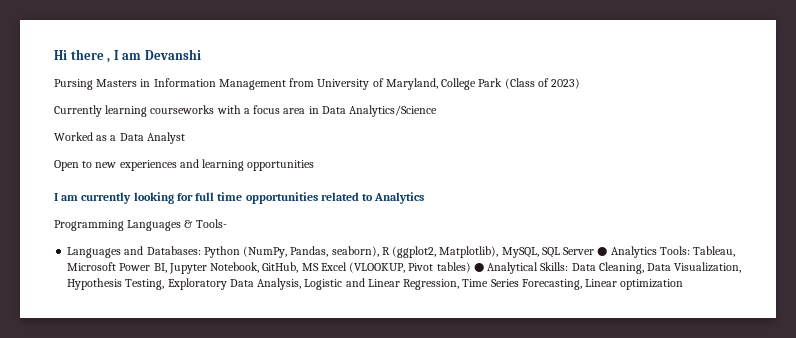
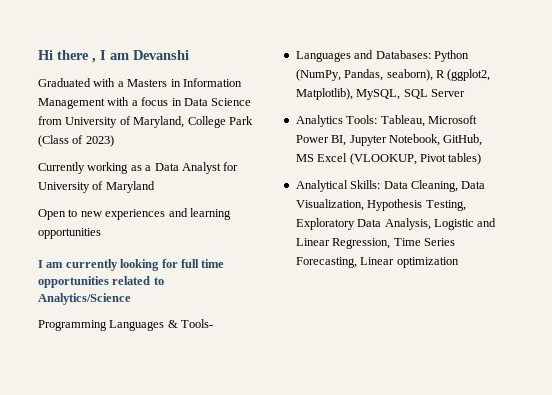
[54,79,93,90] Pursing -> [38,78,124,87] Graduated with a
(286, 84) none -> [107,97,252,106] with a focus in Data Science
[105,105,438,117] [54,132,93,141] learning courseworks with a focus area in Data Analytics/Science // Worked -> [87,162,129,174] working
(185, 138) none -> [223,162,239,171] [38,181,155,193] for University of Maryland
[374,192,425,204] Analytics -> [38,293,131,305] Analytics/Science
[597,247,608,256] ● -> (465, 93) //
[473,263,484,272] ● -> (482, 159) //

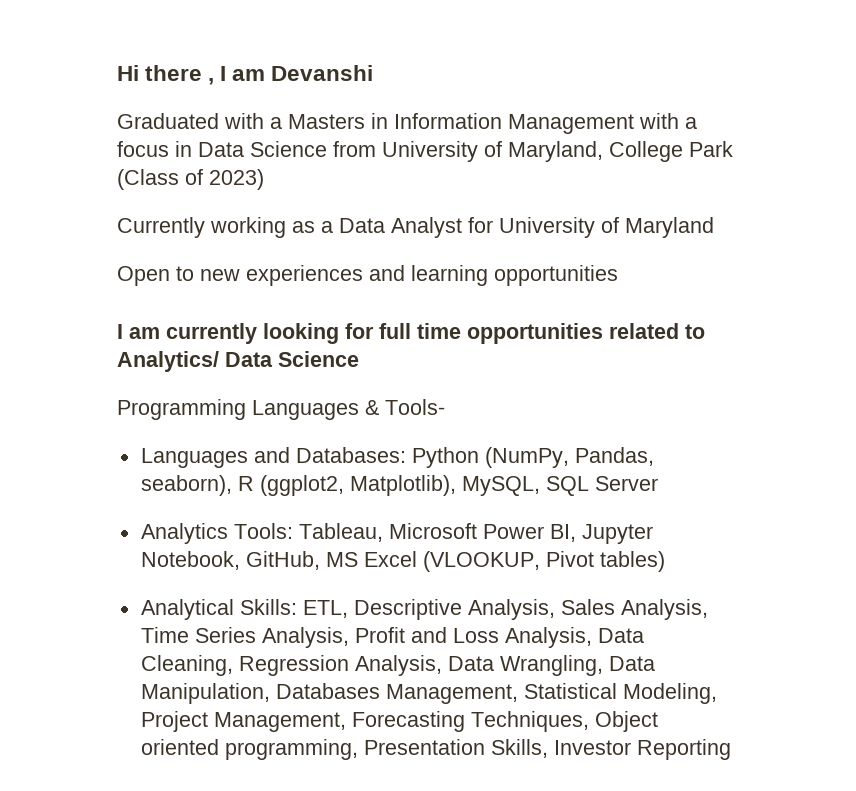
[38,293,131,305] Analytics/Science -> [117,351,359,372] Analytics/ Data Science
[383,180,486,192] [295,199,466,211] [295,218,497,230] [295,238,455,249] [295,257,459,268] Data Cleaning, Data Visualization, Hypothesis Testing, Exploratory Data Analysis, Logistic and Linear Regression, Time Series Forecasting, Linear optimization -> [302,599,708,620] [140,627,644,648] [140,655,655,676] [140,683,717,704] [140,711,658,732] [140,739,731,760] ETL, Descriptive Analysis, Sales Analysis, Time Series Analysis, Profit and Loss Analysis, Data Cleaning, Regression Analysis, Data Wrangling, Data Manipulation, Databases Management, Statistical Modeling, Project Management, Forecasting Techniques, Object oriented programming, Presentation Skills, Investor Reporting

